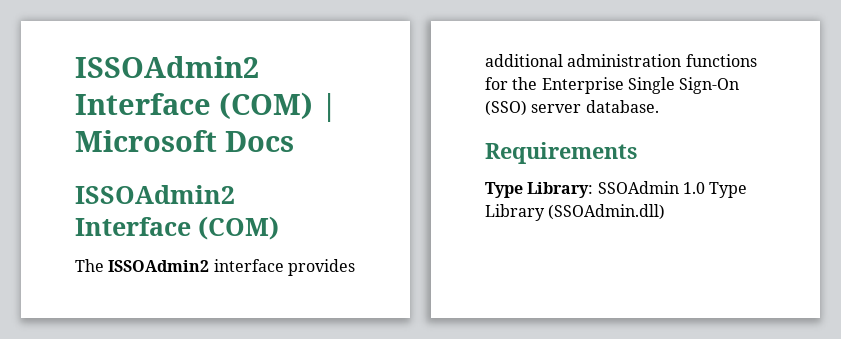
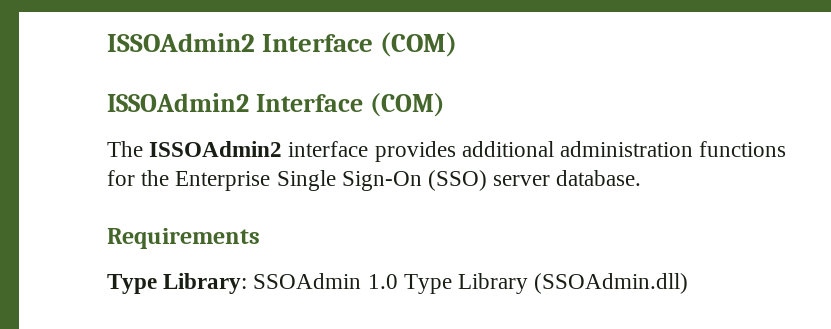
[75,56,259,78] [75,92,337,122] [75,130,294,152] ISSOAdmin2 Interface (COM) | Microsoft Docs -> [107,32,458,57] ISSOAdmin2 Interface (COM)

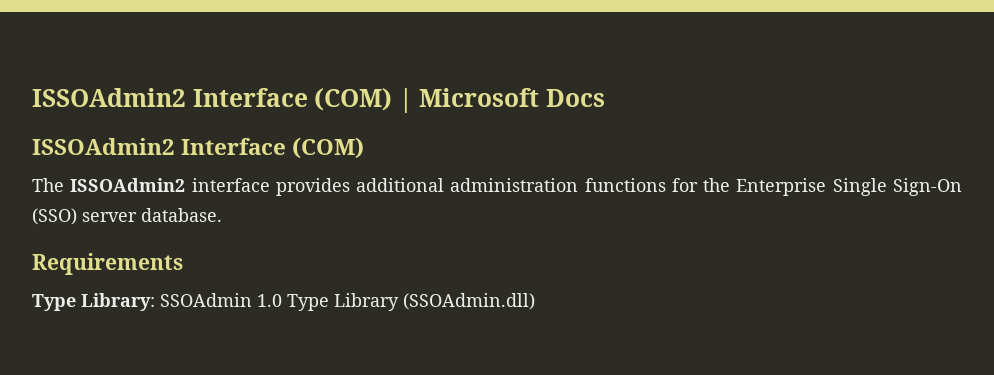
[107,32,458,57] ISSOAdmin2 Interface (COM) -> [32,88,606,113] ISSOAdmin2 Interface (COM) | Microsoft Docs

